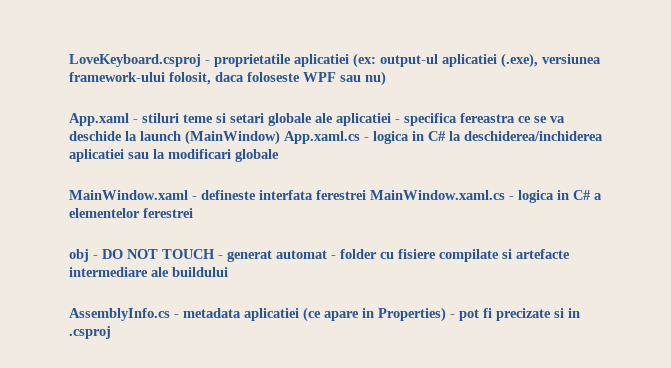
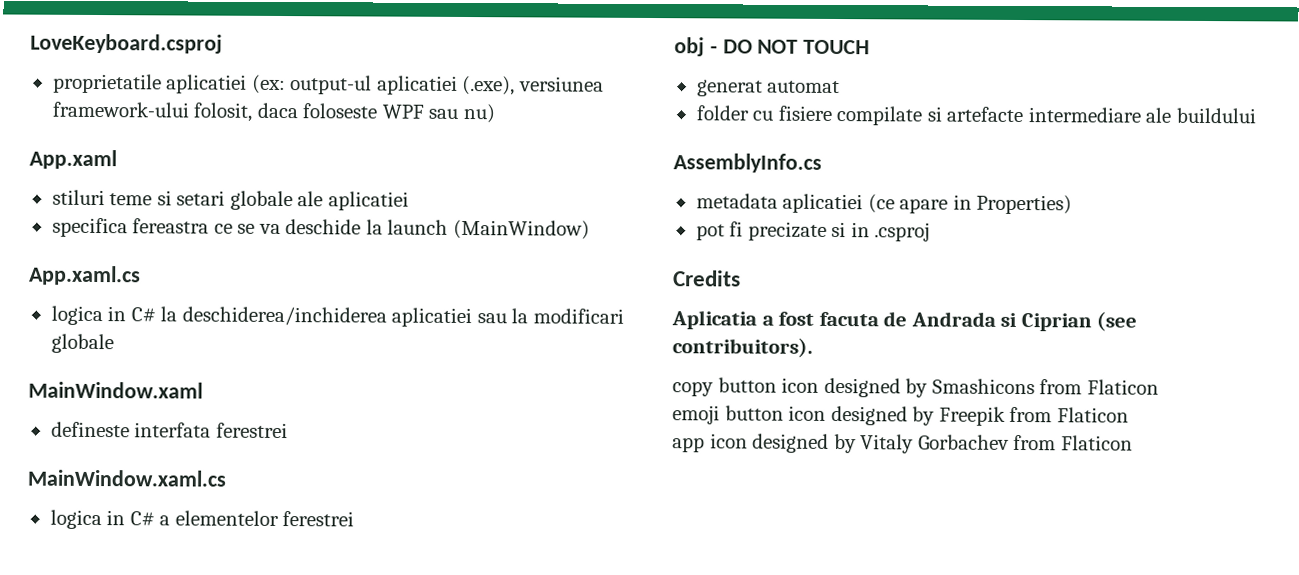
[205,60,210,64] - -> (223, 43) //
[133,119,138,123] - -> (117, 159) //
[395,119,400,123] - -> (409, 201) //
(280, 137) none -> (590, 229) //
[364,137,369,141] - -> (141, 275) //
[192,196,197,200] - -> (203, 390) //
(366, 195) none -> (288, 430) //
[509,196,514,200] - -> (227, 478) //
[218,255,223,259] - -> (871, 47) //
[331,255,336,259] - -> (841, 87) //
[174,314,179,318] - -> (822, 163) //
[450,314,455,318] - -> (1073, 204) //
(111, 332) none -> [673,270,741,287] [671,310,1138,332] [672,337,813,358] [672,377,1159,398] [672,405,1129,426] [672,433,1133,454] // Credits // Aplicatia a fost facuta de Andrada si Ciprian (see contribuitors). // copy button icon designed by Smashicons from Flaticon // emoji button icon designed by Freepik from Flaticon // app icon designed by Vitaly Gorbachev from Flaticon

